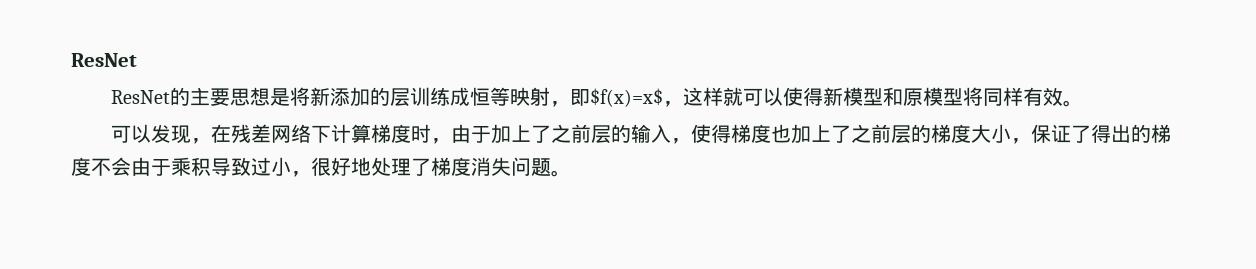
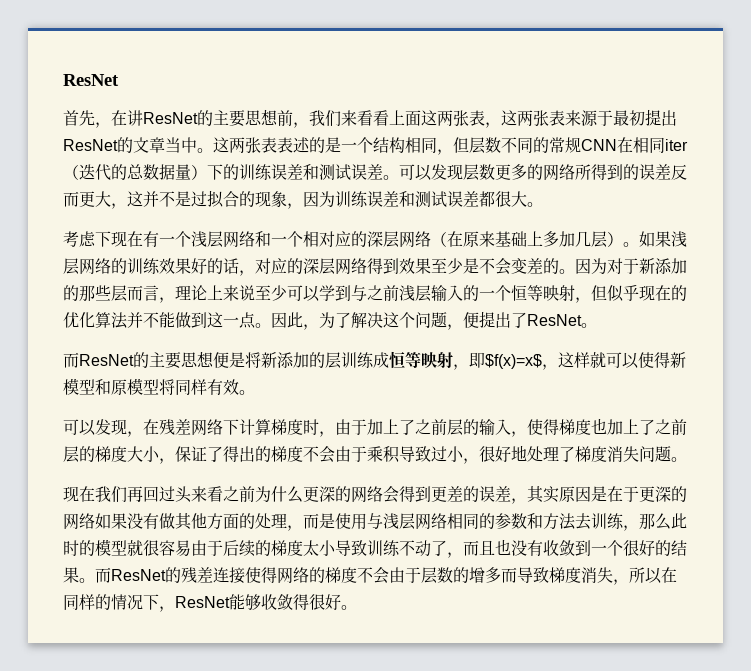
[111,87,271,106] ResNet的主要思想 -> [63,109,677,128] [63,137,688,155] [63,164,687,181] [63,190,543,209] [63,231,687,248] [63,258,687,276] [63,285,687,303] [63,311,597,330] [63,351,229,369] 首先，在讲ResNet的主要思想前，我们来看看上面这两张表，这两张表来源于最初提出ResNet的文章当中。这两张表表述的是一个结构相同，但层数不同的常规CNN在相同iter（迭代的总数据量）下的训练误差和测试误差。可以发现层数更多的网络所得到的误差反而更大，这并不是过拟合的现象，因为训练误差和测试误差都很大。 // 考虑下现在有一个浅层网络和一个相对应的深层网络（在原来基础上多加几层）。如果浅层网络的训练效果好的话，对应的深层网络得到效果至少是不会变差的。因为对于新添加的那些层而言，理论上来说至少可以学到与之前浅层输入的一个恒等映射，但似乎现在的优化算法并不能做到这一点。因此，为了解决这个问题，便提出了ResNet。 // 而ResNet的主要思想便
(571, 173) none -> [63,486,687,504] [63,513,687,531] [63,539,687,558] [63,567,677,585] [63,594,357,612] // 现在我们再回过头来看之前为什么更深的网络会得到更差的误差，其实原因是在于更深的网络如果没有做其他方面的处理，而是使用与浅层网络相同的参数和方法去训练，那么此时的模型就很容易由于后续的梯度太小导致训练不动了，而且也没有收敛到一个很好的结果。而ResNet的残差连接使得网络的梯度不会由于层数的增多而导致梯度消失，所以在同样的情况下，ResNet能够收敛得很好。

